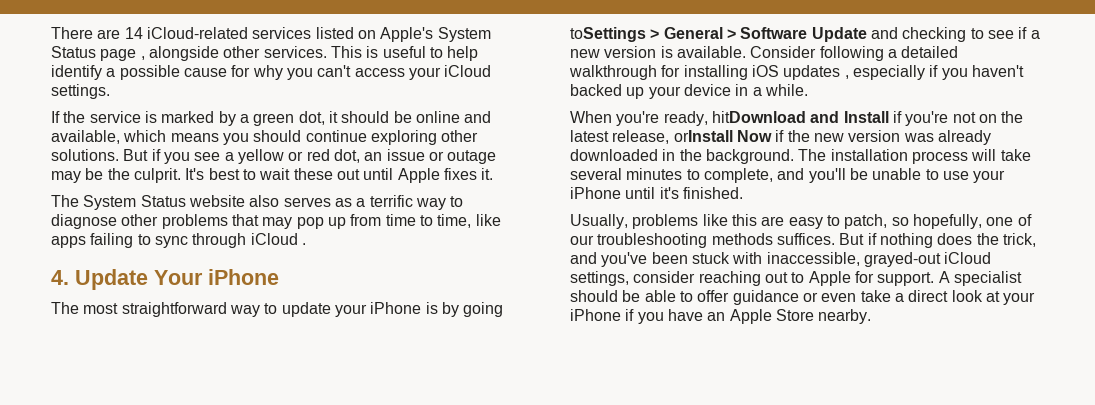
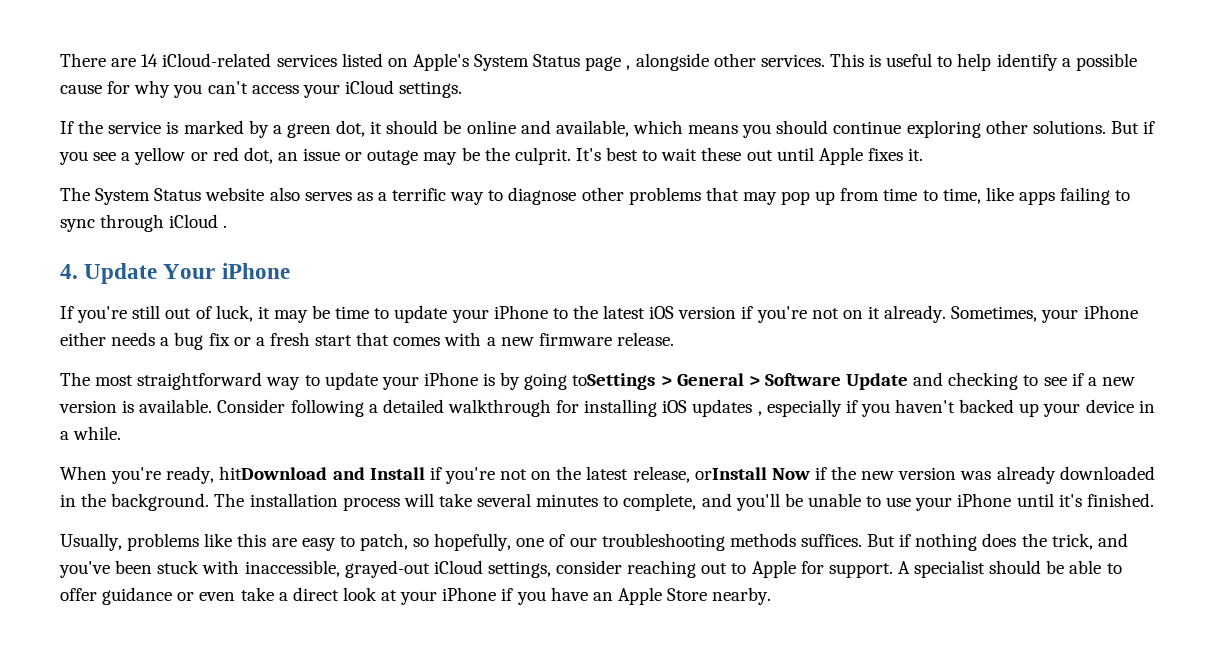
(279, 277) none -> [60,305,1138,323] [60,332,674,350] // If you're still out of luck, it may be time to update your iPhone to the latest iOS version if you're not on it already. Sometimes, your iPhone either needs a bug fix or a fresh start that comes with a new firmware release.

